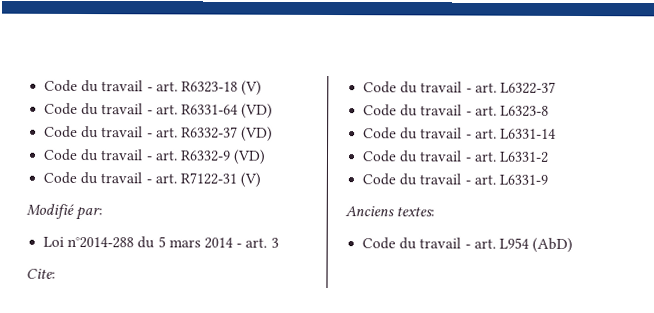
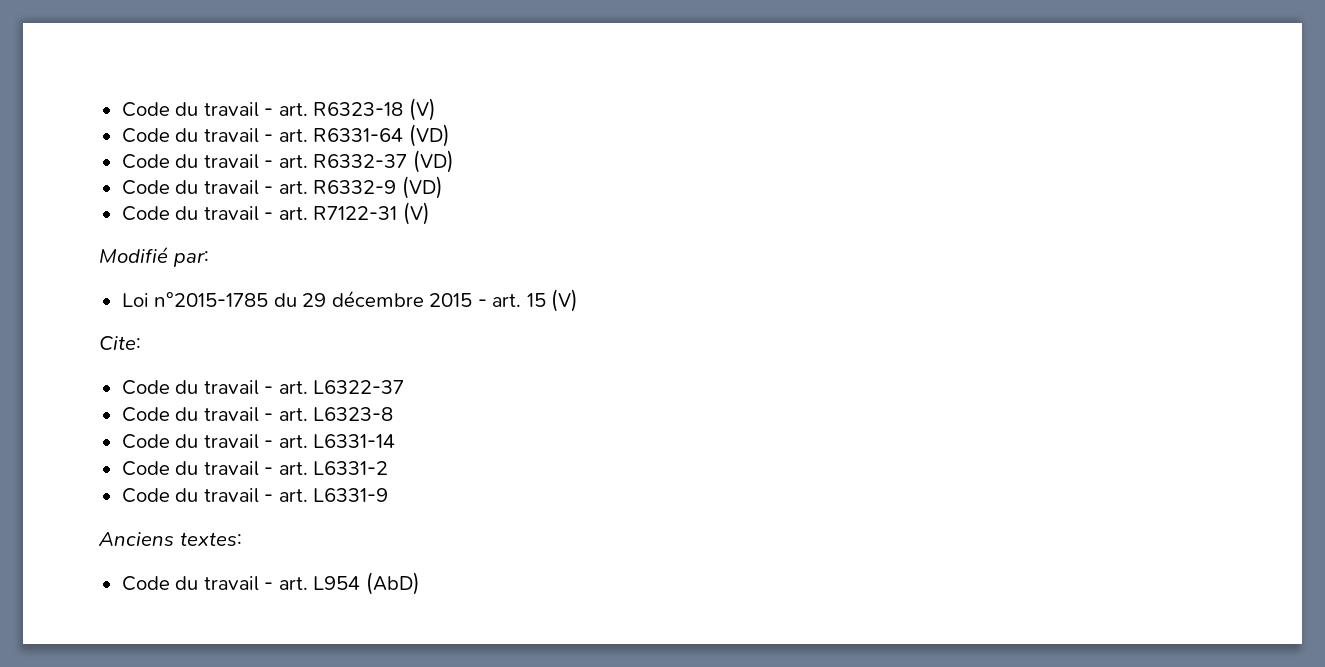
[67,236,279,249] n°2014-288 du 5 mars 2014 - art. 3 -> [154,289,579,312] n°2015-1785 du 29 décembre 2015 - art. 15 (V)

